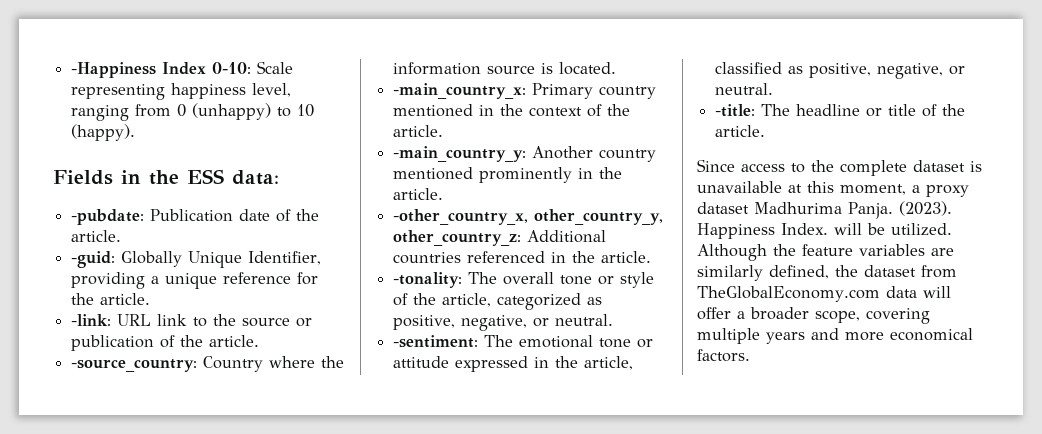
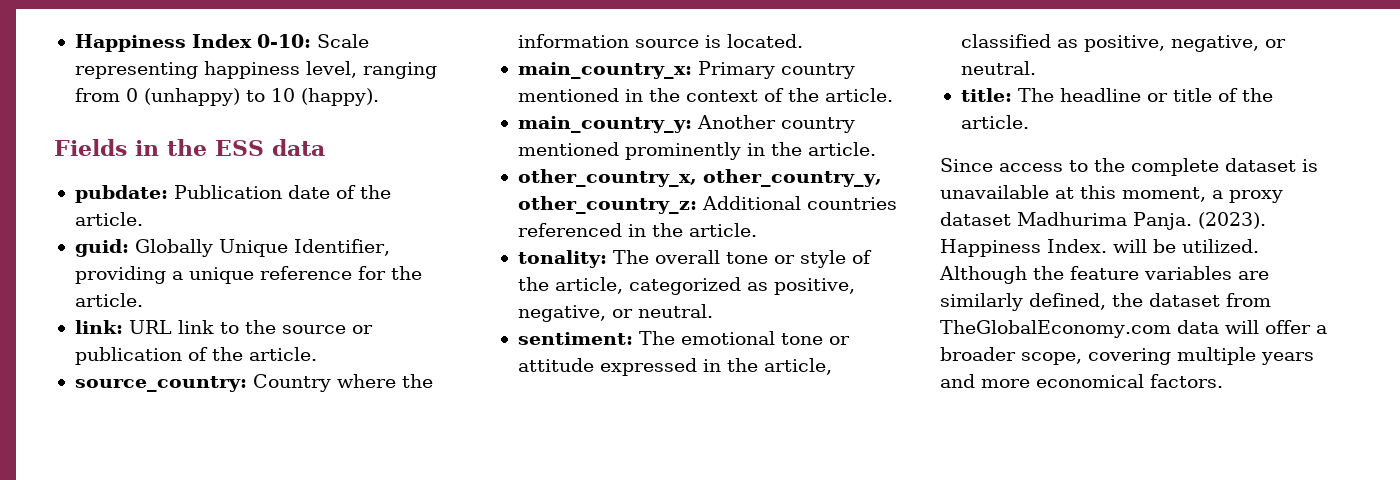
[71,62,157,78] -Happiness -> [74,34,186,52] Happiness
[232,170,279,185] [71,209,145,225] data: // -pubdate: -> [272,139,325,156] [74,185,168,203] data // pubdate:
[71,251,116,268] -guid: -> [74,239,129,257] guid:
[71,314,112,326] -link: -> [74,320,123,334] link:
[71,359,198,372] -source_country: -> [74,376,247,392] source_country:
[393,83,527,99] -main_country_x: -> [517,62,692,79] main_country_x:
[393,146,527,162] -main_country_y: -> [517,116,692,133] main_country_y:
[393,209,529,225] -other_country_x, -> [517,169,697,187] other_country_x,
[393,272,463,288] -tonality: -> [517,250,607,268] tonality:
[393,335,479,348] -sentiment: -> [517,332,633,345] sentiment:
[715,104,756,117] -title: -> [960,88,1012,102] title:

